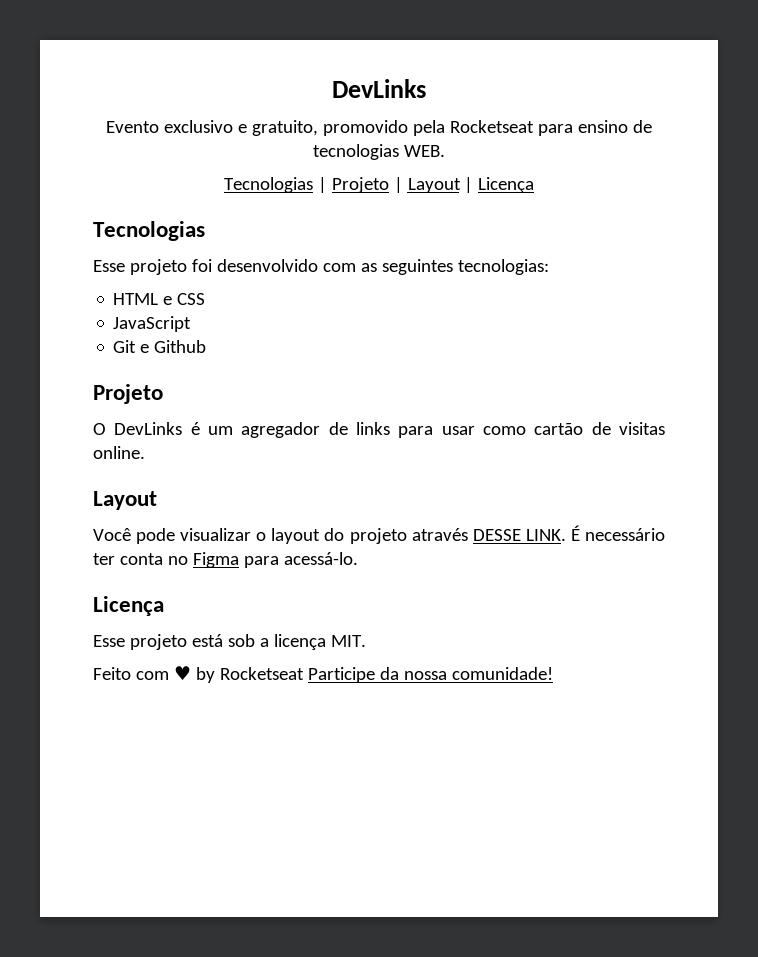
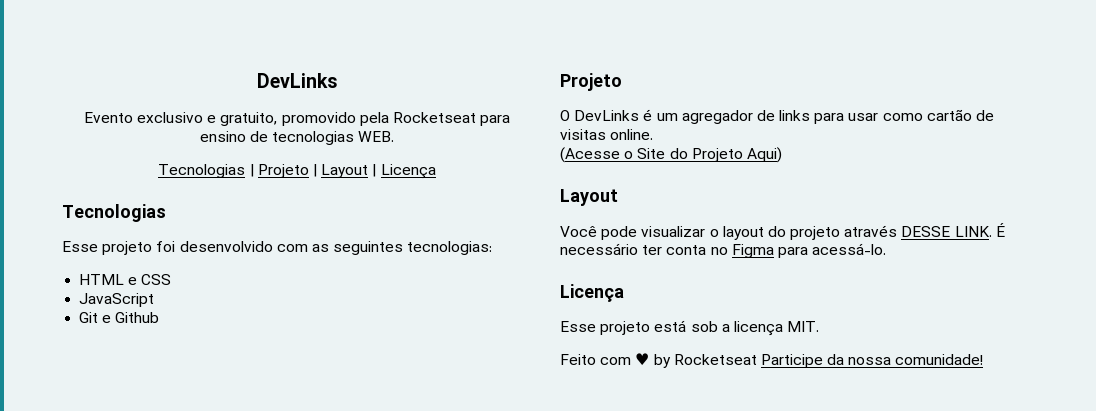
(145, 452) none -> [560,147,782,163] // (Acesse o Site do Projeto Aqui)

